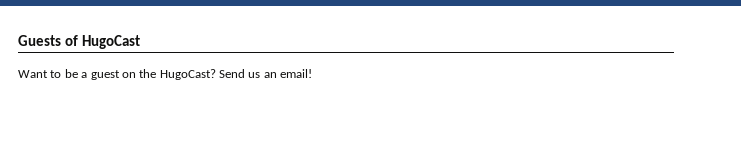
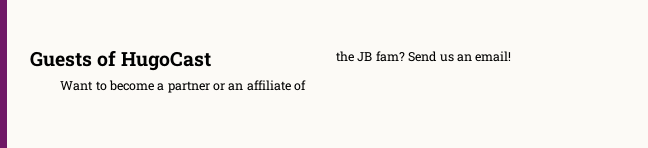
[64,69,216,80] be a guest on the HugoCast? -> [108,80,307,93] [336,51,405,62] become a partner or an affiliate of the JB fam?

